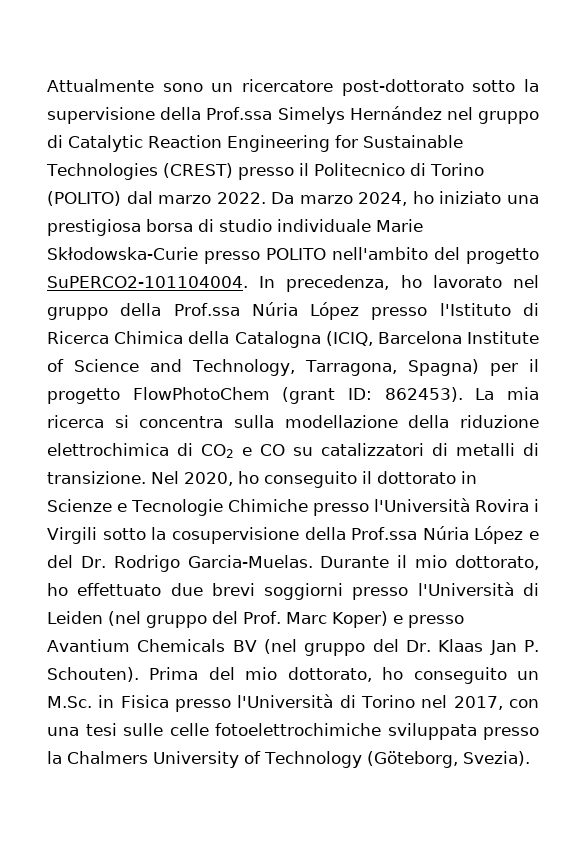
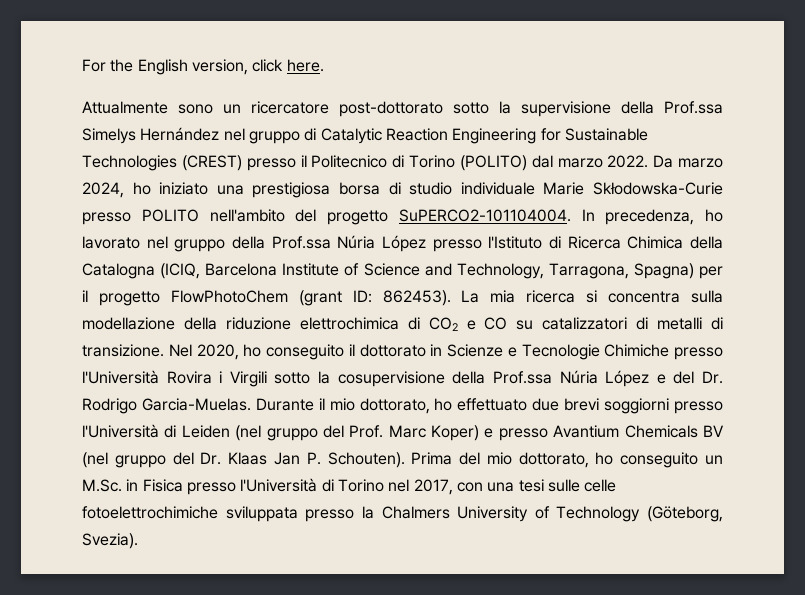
(47, 85) none -> [82,59,324,75] For the English version, click here. //

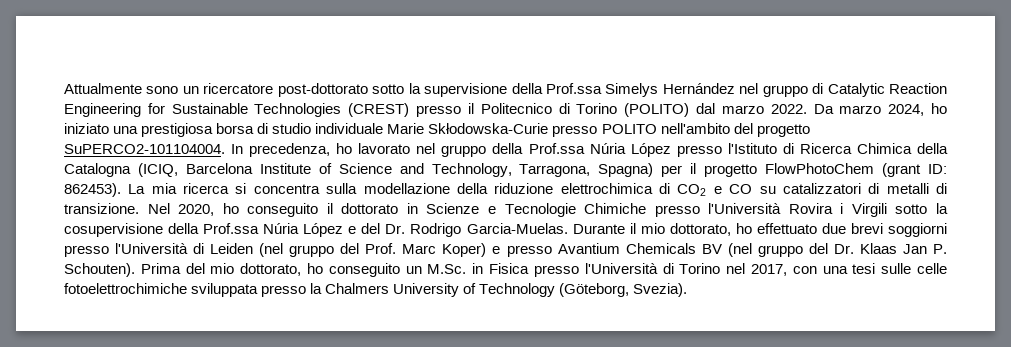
[82,59,324,75] For the English version, click here. // -> (64, 88) none

